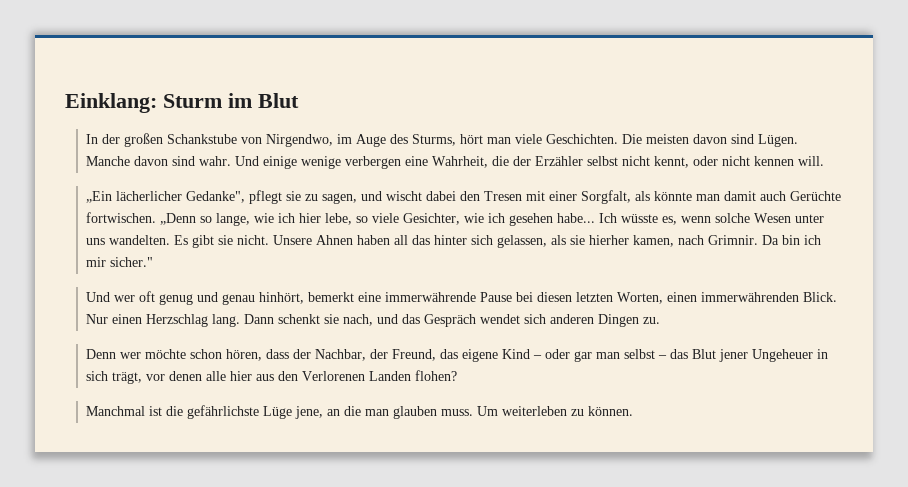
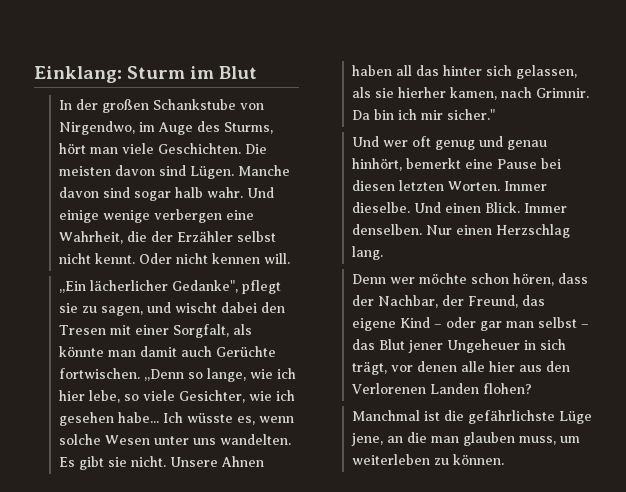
(195, 161) none -> [133,187,203,201] sogar halb
[653,156,718,168] kennt, oder -> [94,253,172,264] kennt. Oder
[384,292,476,302] immerwährende -> (493, 164) none
[616,292,837,304] [85,314,660,327] Worten, einen immerwährenden Blick. Nur einen Herzschlag lang. Dann schenkt sie nach, und das Gespräch wendet sich anderen Dingen zu. -> [447,181,547,191] [351,202,567,213] [351,224,570,238] [351,246,383,260] Worten. Immer dieselbe. Und einen Blick. Immer denselben. Nur einen Herzschlag lang.
[440,406,498,416] muss. Um -> [518,436,580,445] muss, um

